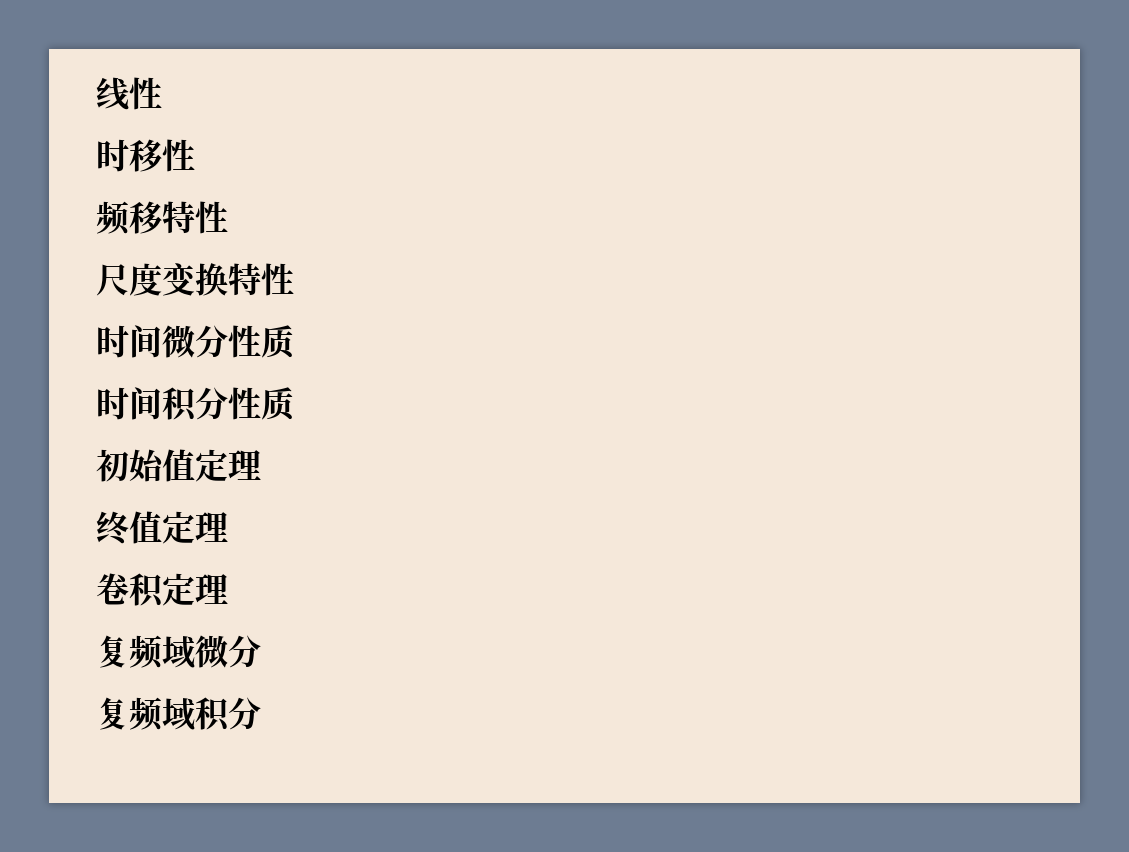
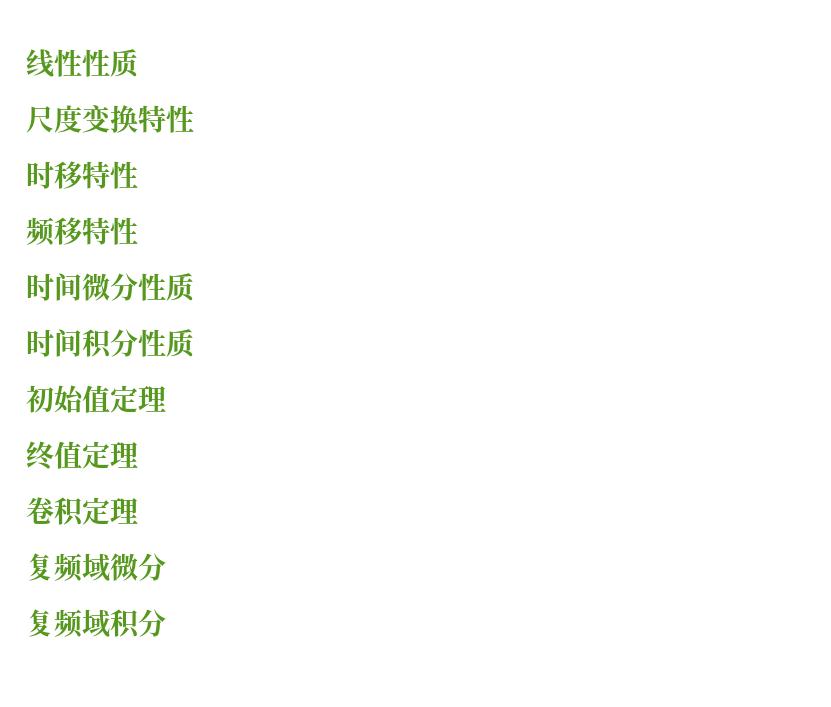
[96,139,195,172] [96,201,228,236] // 时移性 // 频移特性 -> [82,49,138,77] 性质
(294, 279) none -> [26,161,138,189] [26,217,138,247] // 时移特性 // 频移特性

